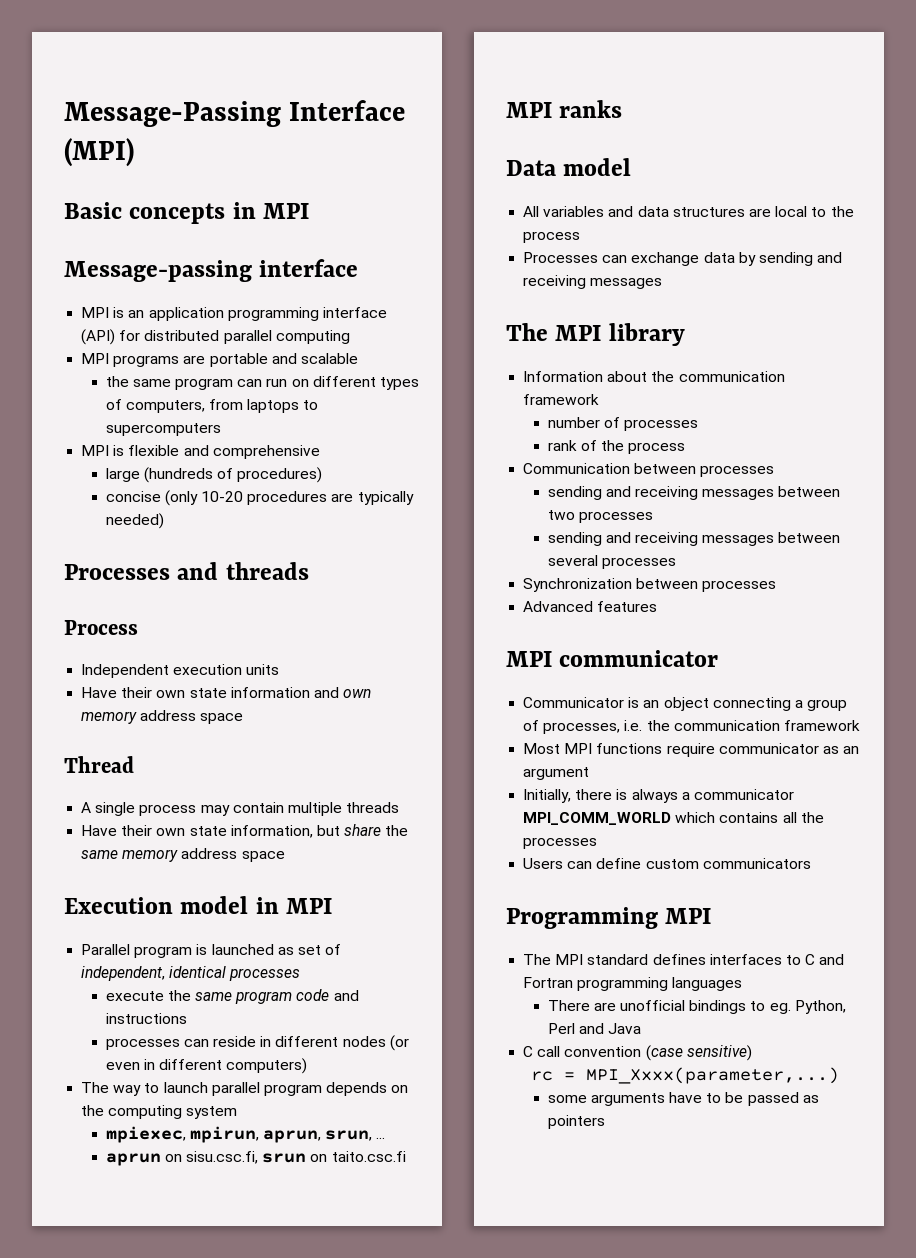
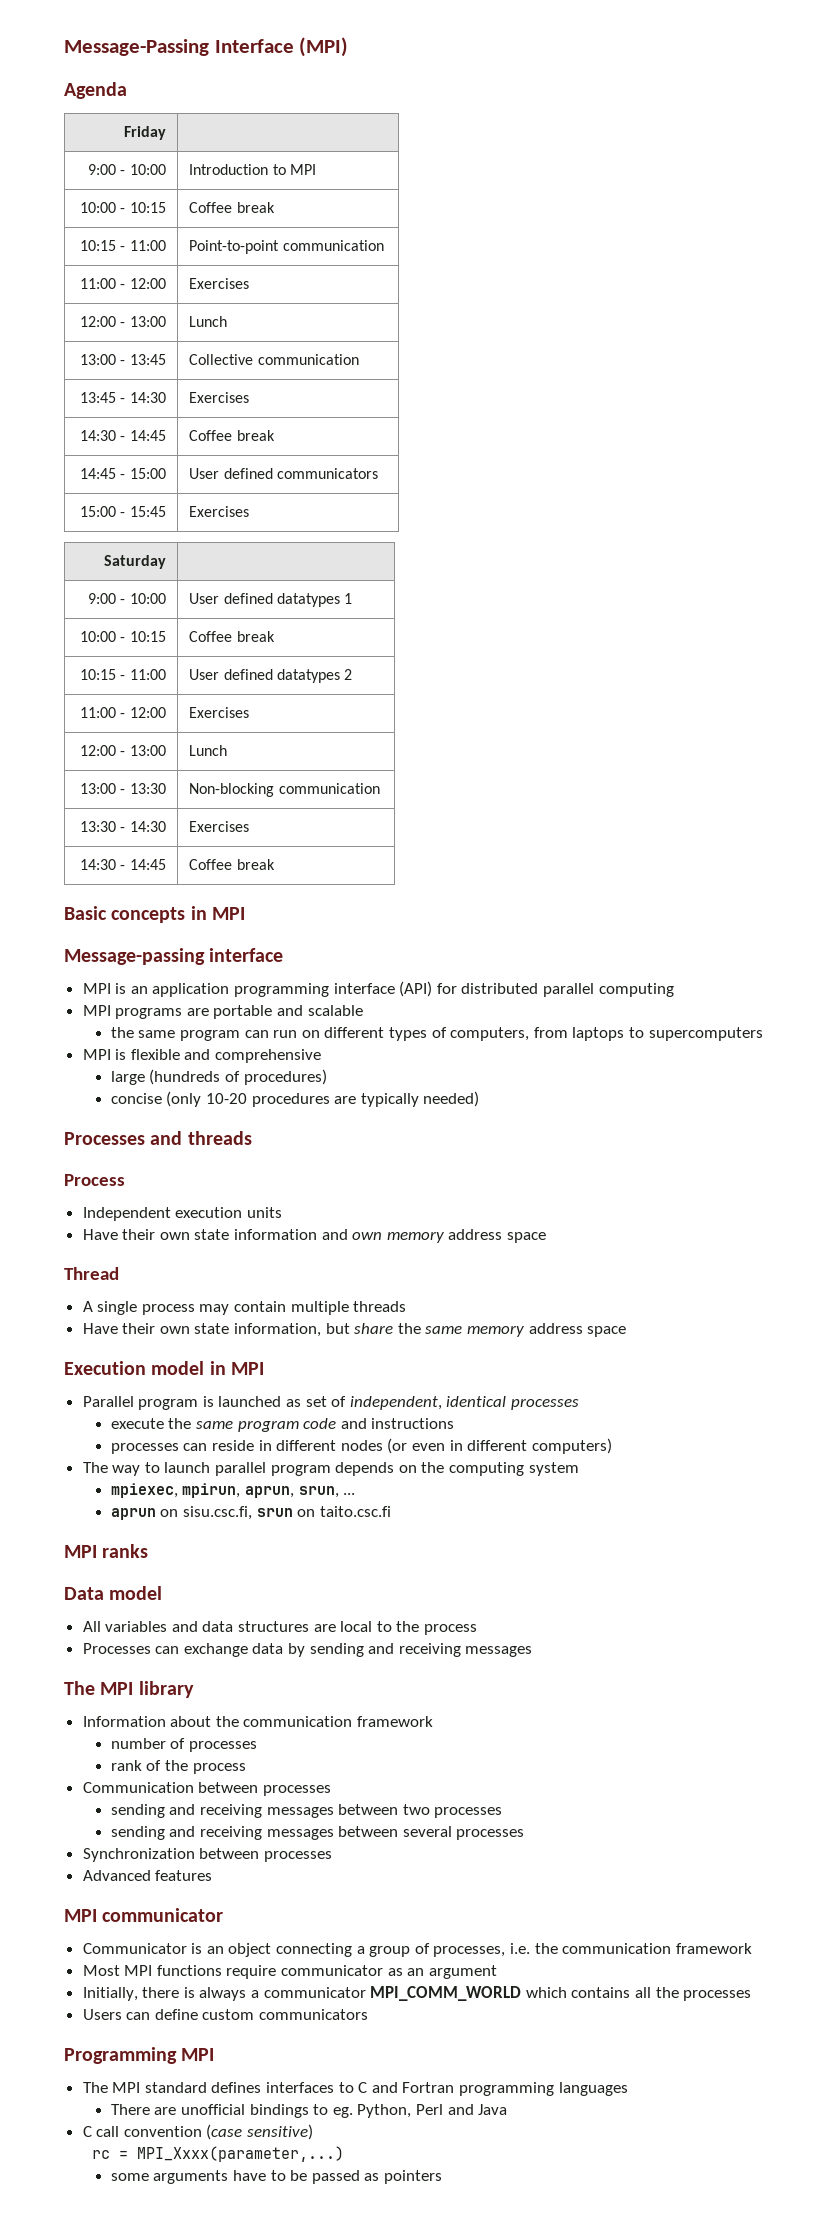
(134, 152) none -> [64,82,127,99] [123,126,166,140] [88,164,166,175] [189,164,316,175] [80,202,166,213] [189,202,275,213] [80,240,166,251] [189,240,384,254] [80,278,166,289] [189,278,250,289] [80,316,166,327] [189,316,228,327] [80,354,166,365] [189,354,359,365] [80,392,166,403] [189,392,250,403] [80,430,166,441] [189,430,275,441] [80,468,166,479] [189,468,378,479] [80,506,166,517] [189,506,250,517] [103,555,166,569] [88,593,166,604] [189,593,352,607] [80,631,166,642] [189,631,275,642] [80,669,166,680] [189,669,352,683] [80,707,166,718] [189,707,250,718] [80,745,166,756] [189,745,228,756] [80,783,166,794] [189,783,380,797] [80,821,166,832] [189,821,250,832] [80,859,166,870] [189,859,275,870] // Agenda // Friday | // 9:00 - 10:00 | Introduction to MPI // 10:00 - 10:15 | Coffee break // 10:15 - 11:00 | Point-to-point communication // 11:00 - 12:00 | Exercises // 12:00 - 13:00 | Lunch // 13:00 - 13:45 | Collective communication // 13:45 - 14:30 | Exercises // 14:30 - 14:45 | Coffee break // 14:45 - 15:00 | User defined communicators // 15:00 - 15:45 | Exercises // Saturday | // 9:00 - 10:00 | User defined datatypes 1 // 10:00 - 10:15 | Coffee break // 10:15 - 11:00 | User defined datatypes 2 // 11:00 - 12:00 | Exercises // 12:00 - 13:00 | Lunch // 13:00 - 13:30 | Non-blocking communication // 13:30 - 14:30 | Exercises // 14:30 - 14:45 | Coffee break

